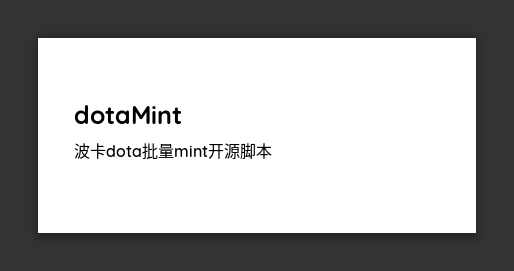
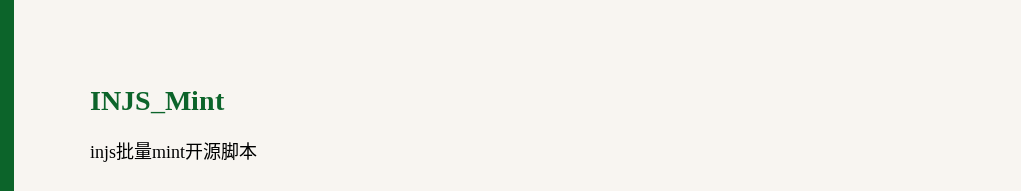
[74,105,182,124] [74,143,142,159] dotaMint // 波卡dota -> [90,91,225,114] [90,146,116,162] INJS_Mint // injs

